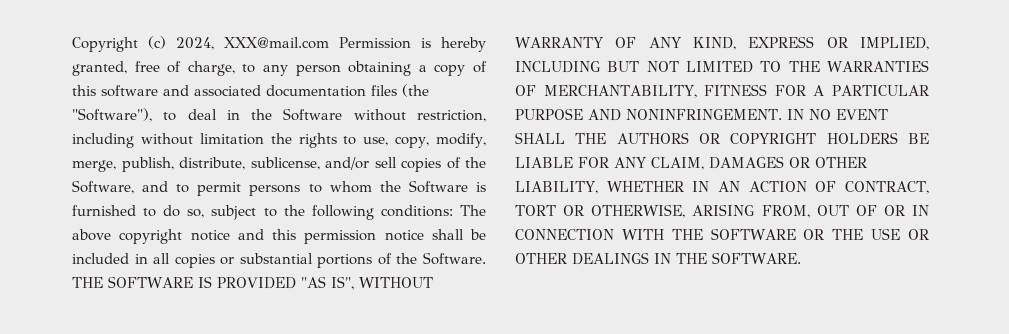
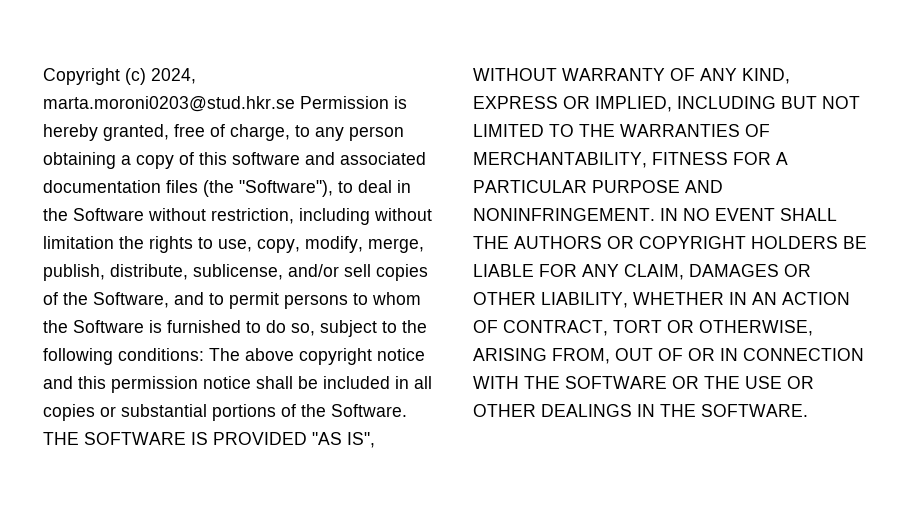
[224,37,329,49] XXX@mail.com -> [43,96,295,112] marta.moroni0203@stud.hkr.se

